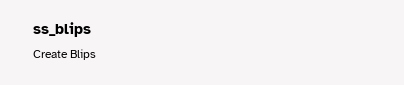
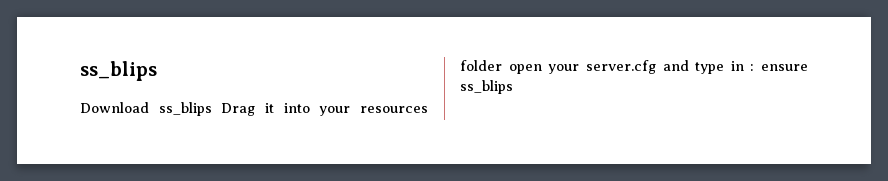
[33,49,97,60] Create Blips -> [80,102,428,116] [460,60,808,74] [460,80,513,94] Download ss_blips Drag it into your resources folder open your server.cfg and type in : ensure ss_blips

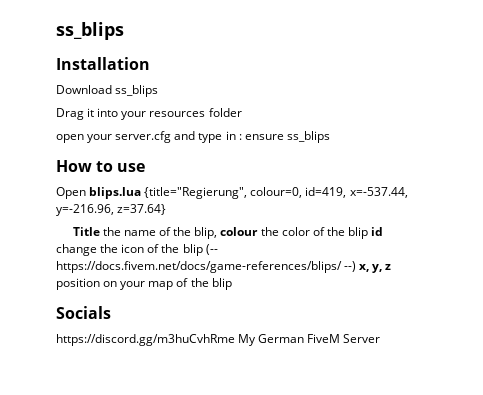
[80,61,157,81] ss_blips -> [56,22,124,40] [56,57,150,70] ss_blips // Installation
(212, 109) none -> (159, 91) //
(502, 65) none -> (242, 112) //
(513, 87) none -> [56,160,146,172] [56,187,408,199] [56,204,167,216] [72,227,384,239] [56,244,218,256] [56,261,392,273] [56,278,232,290] [56,306,111,319] [56,334,381,346] // How to use // Open blips.lua {title="Regierung", colour=0, id=419, x=-537.44, y=-216.96, z=37.64} // Title the name of the blip, colour the color of the blip id change the icon of the blip (-- https://docs.fivem.net/docs/game-references/blips/ --) x, y, z position on your map of the blip // Socials // https://discord.gg/m3huCvhRme My German FiveM Server

